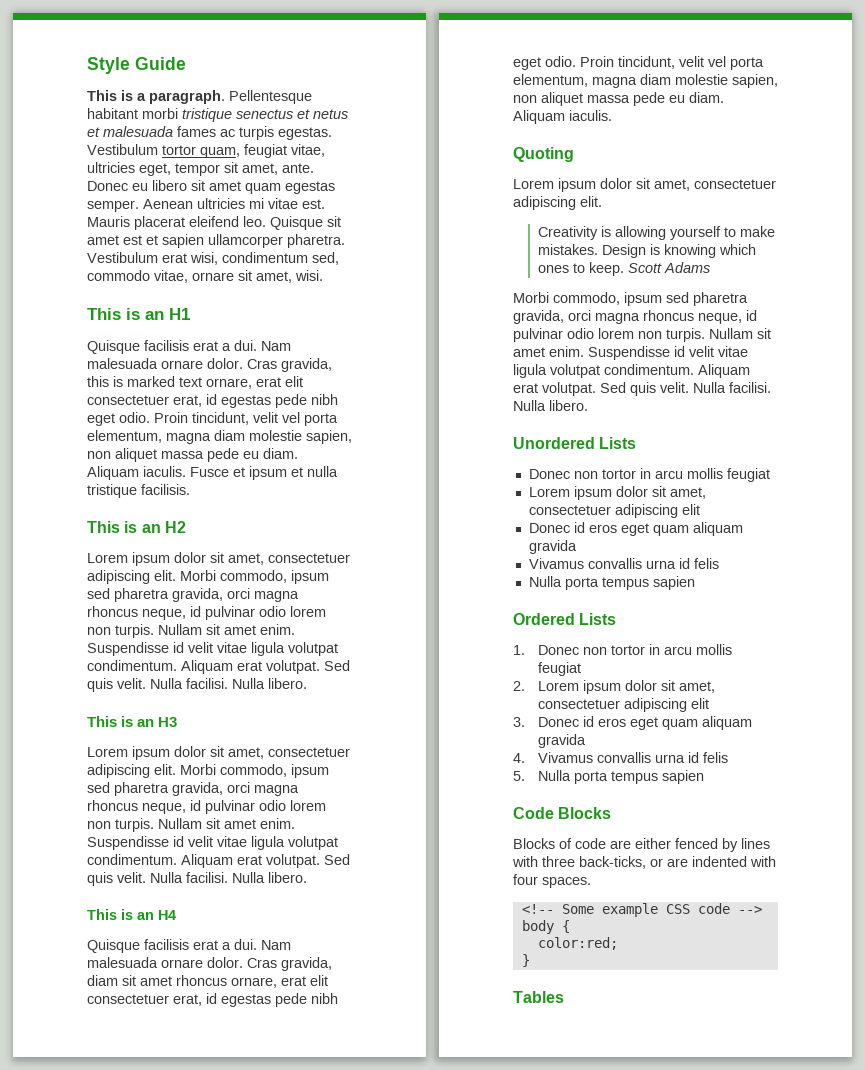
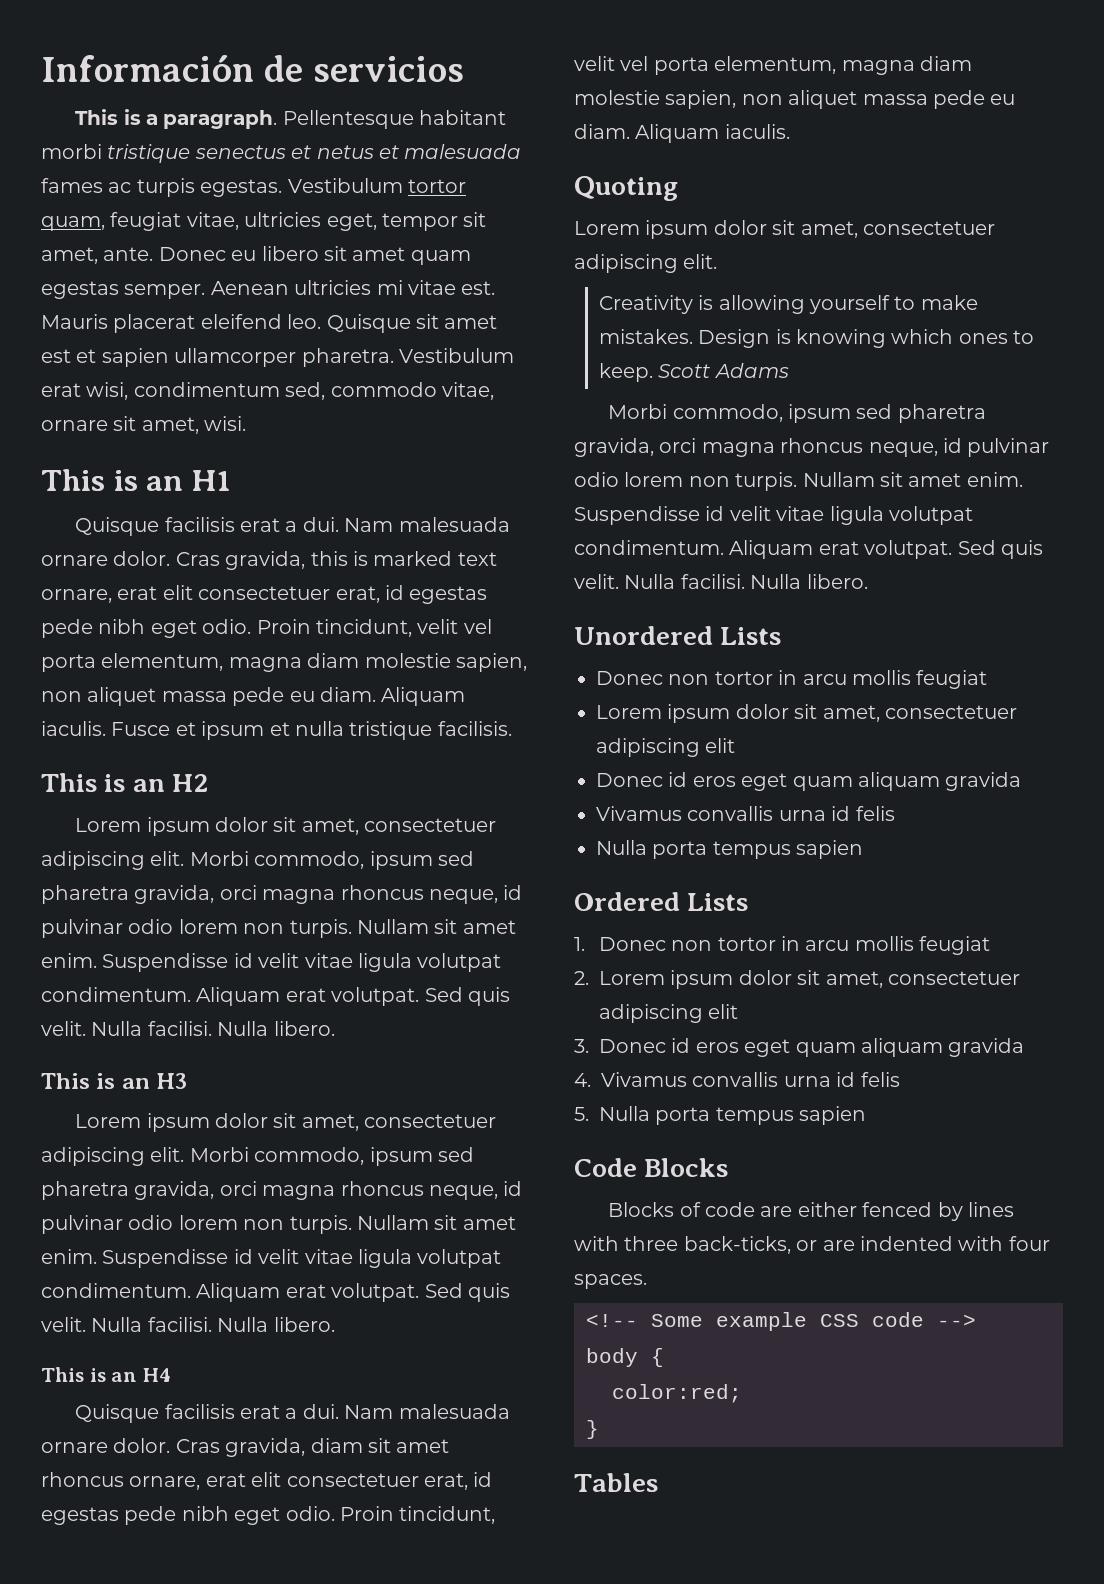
[87,57,186,74] Style Guide -> [41,55,464,82] Información de servicios

